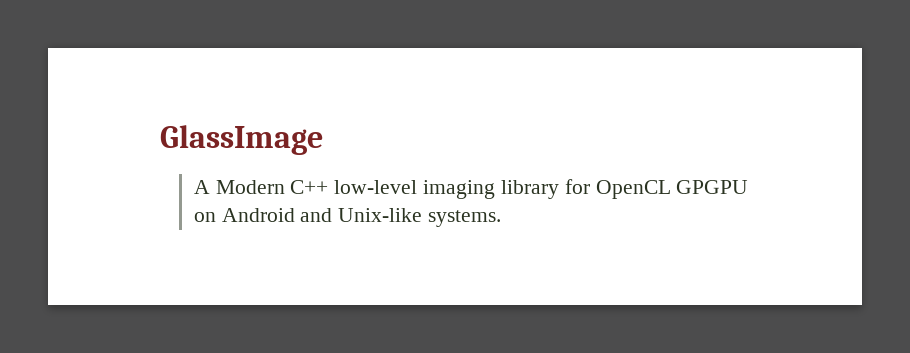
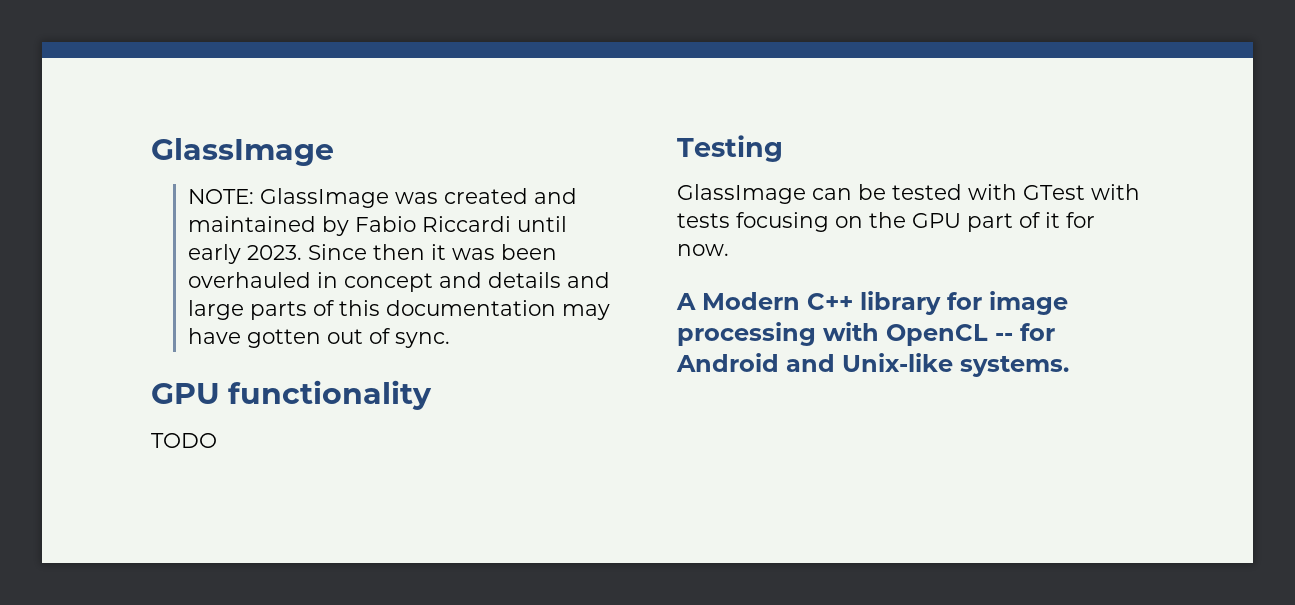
[193,179,749,199] [193,212,216,222] A Modern C++ low-level imaging library for OpenCL GPGPU on -> [188,188,578,208] [188,216,568,236] [188,244,558,264] [188,272,611,292] [188,300,611,320] [188,328,451,348] [151,380,433,410] [151,433,217,448] [677,135,783,162] [677,184,1140,204] [677,212,1095,232] [677,244,729,256] [676,291,1068,315] [677,322,1055,346] NOTE: GlassImage was created and maintained by Fabio Riccardi until early 2023. Since then it was been overhauled in concept and details and large parts of this documentation may have gotten out of sync. // GPU functionality // TODO // Testing // GlassImage can be tested with GTest with tests focusing on the GPU part of it for now. // A Modern C++ library for image processing with OpenCL -- for

